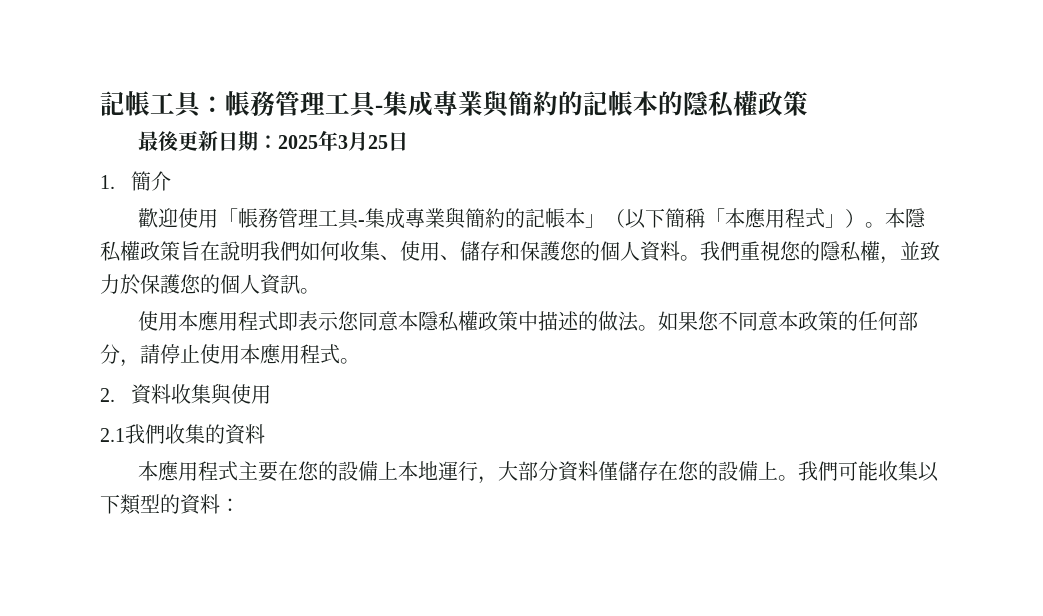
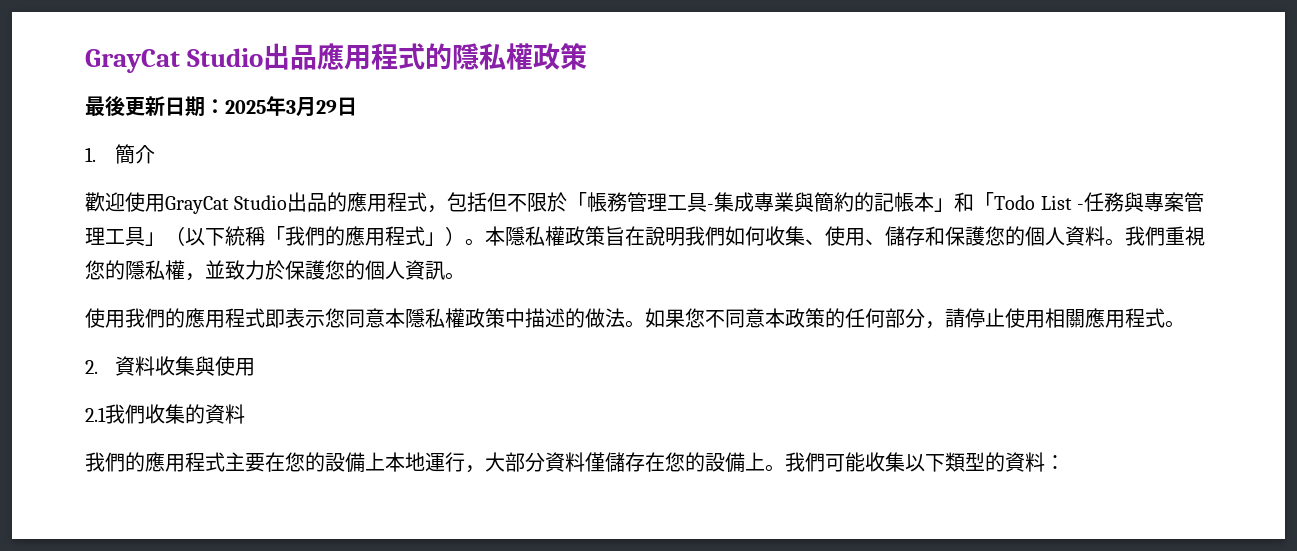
[100,90,658,118] 記帳工具：帳務管理工具-集成專業與簡約的記帳本 -> [85,43,426,73] GrayCat Studio出品應用程式
[368,135,389,149] 25 -> [316,100,337,114] 29
(219, 218) none -> [165,192,568,214] GrayCat Studio出品的應用程式，包括但不限於
[605,208,746,229] （以下簡稱「本 -> [954,192,1205,212] [85,226,345,246] 和「Todo List -任務與專案管理工具」（以下統稱「我們的
[178,311,199,331] 本 -> [125,308,185,328] 我們的
[240,344,260,364] 本 -> [1045,308,1085,328] 相關
[138,461,159,481] 本 -> [85,452,145,472] 我們的

